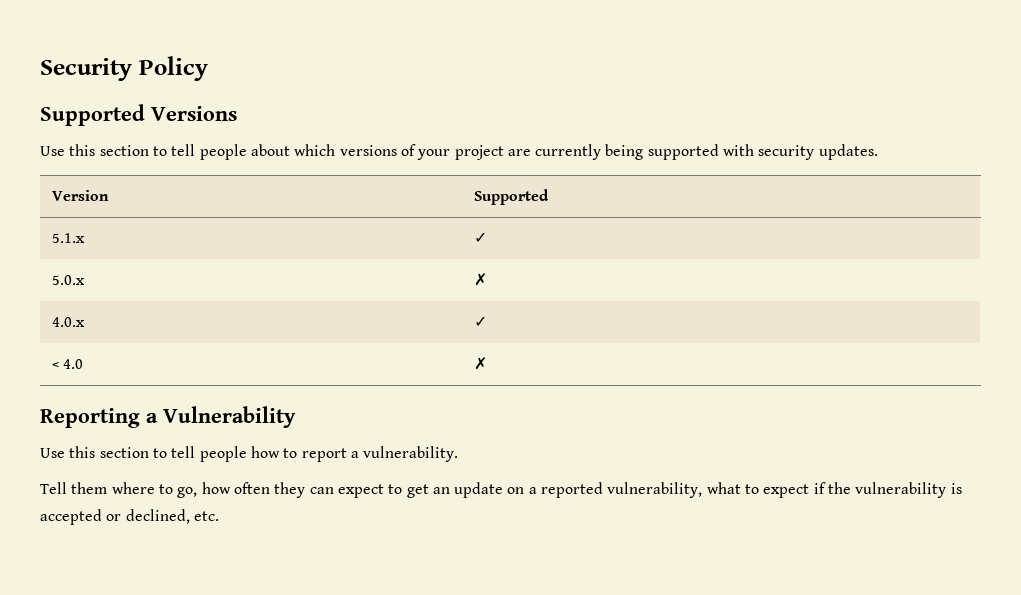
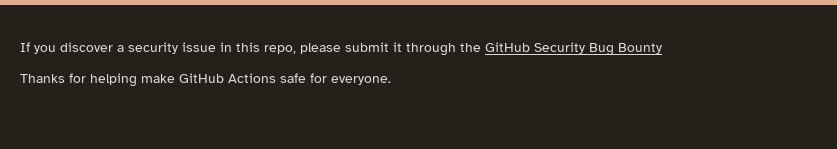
[40,56,208,81] [40,104,237,126] [40,144,878,160] [51,190,109,201] [473,189,549,205] [51,233,85,243] [473,232,487,243] [51,275,85,285] [473,273,487,286] [51,317,85,327] [473,316,487,327] [51,359,84,369] [473,357,487,370] [40,406,296,428] [40,446,459,462] [40,482,962,498] [40,509,219,525] Security Policy // Supported Versions // Use this section to tell people about which versions of your project are currently being supported with security updates. // Version | Supported // 5.1.x | ✓ // 5.0.x | ✗ // 4.0.x | ✓ // < 4.0 | ✗ // Reporting a Vulnerability // Use this section to tell people how to report a vulnerability. // Tell them where to go, how often they can expect to get an update on a reported vulnerability, what to expect if the vulnerability is accepted or declined, etc. -> [20,42,662,56] [20,73,391,87] If you discover a security issue in this repo, please submit it through the GitHub Security Bug Bounty // Thanks for helping make GitHub Actions safe for everyone.

